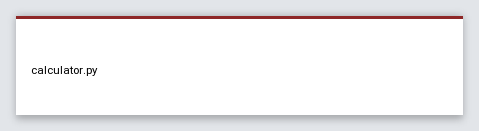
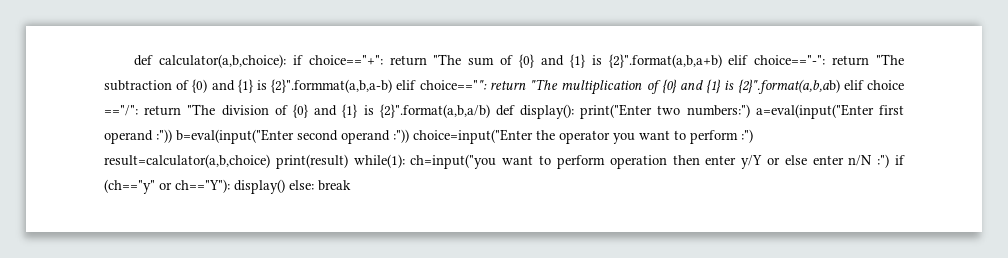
[31,66,98,76] calculator.py -> [134,54,904,68] [104,79,905,95] [104,104,904,119] [104,129,753,144] [104,154,905,169] [104,179,351,194] def calculator(a,b,choice): if choice=="+": return "The sum of {0} and {1} is {2}".format(a,b,a+b) elif choice=="-": return "The subtraction of {0) and {1} is {2}".formmat(a,b,a-b) elif choice=="": return "The multiplication of {0} and {1} is {2}".format(a,b,ab) elif choice =="/": return "The division of {0} and {1} is {2}".format(a,b,a/b) def display(): print("Enter two numbers:") a=eval(input("Enter first operand :")) b=eval(input("Enter second operand :")) choice=input("Enter the operator you want to perform :") result=calculator(a,b,choice) print(result) while(1): ch=input("you want to perform operation then enter y/Y or else enter n/N :") if (ch=="y" or ch=="Y"): display() else: break

